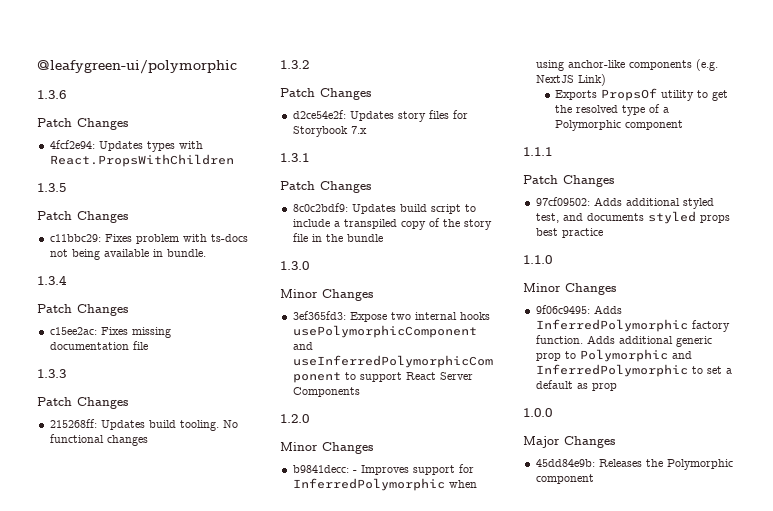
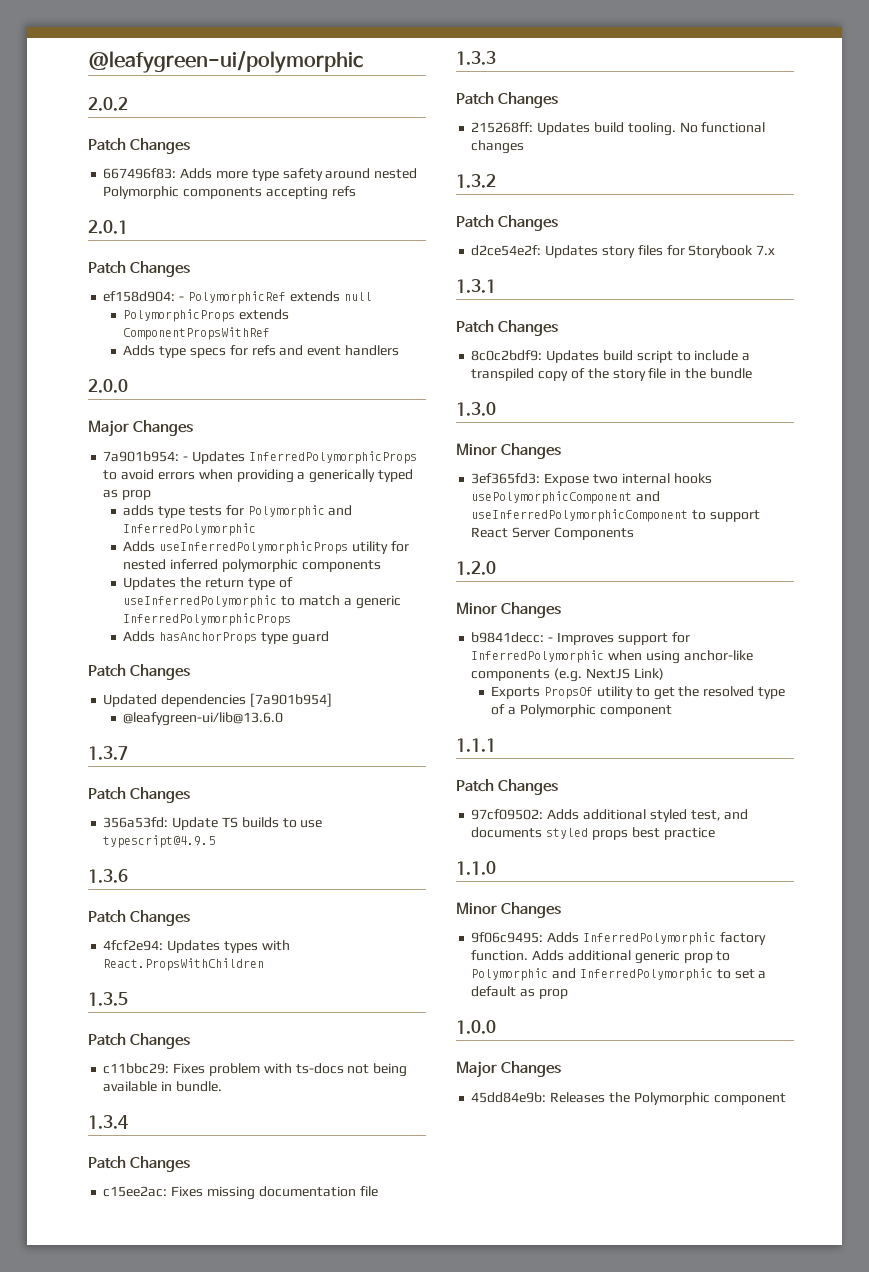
(237, 67) none -> [88,97,128,111] [88,138,190,154] [103,168,418,181] [103,186,356,200] [88,220,128,234] [88,261,190,277] [103,291,372,304] [123,309,290,322] [123,327,271,340] [123,345,399,358] [88,379,128,393] [88,420,193,437] [103,451,417,464] [103,469,413,483] [103,490,152,500] [123,505,353,518] [123,523,257,536] [123,541,409,554] [123,559,381,572] [123,577,293,590] [123,595,401,609] [123,613,292,626] [123,631,329,645] [88,664,190,680] [103,693,332,707] [123,712,284,726] [88,746,128,760] [88,787,190,803] [103,817,323,830] [103,835,216,848] // 2.0.2 // Patch Changes // 667496f83: Adds more type safety around nested Polymorphic components accepting refs // 2.0.1 // Patch Changes // ef158d904: - PolymorphicRef extends null // PolymorphicProps extends ComponentPropsWithRef // Adds type specs for refs and event handlers // 2.0.0 // Major Changes // 7a901b954: - Updates InferredPolymorphicProps to avoid errors when providing a generically typed as prop // adds type tests for Polymorphic and InferredPolymorphic // Adds useInferredPolymorphicProps utility for nested inferred polymorphic components // Updates the return type of useInferredPolymorphic to match a generic InferredPolymorphicProps // Adds hasAnchorProps type guard // Patch Changes // Updated dependencies [7a901b954] // @leafygreen-ui/lib@13.6.0 // 1.3.7 // Patch Changes // 356a53fd: Update TS builds to use typescript@4.9.5

